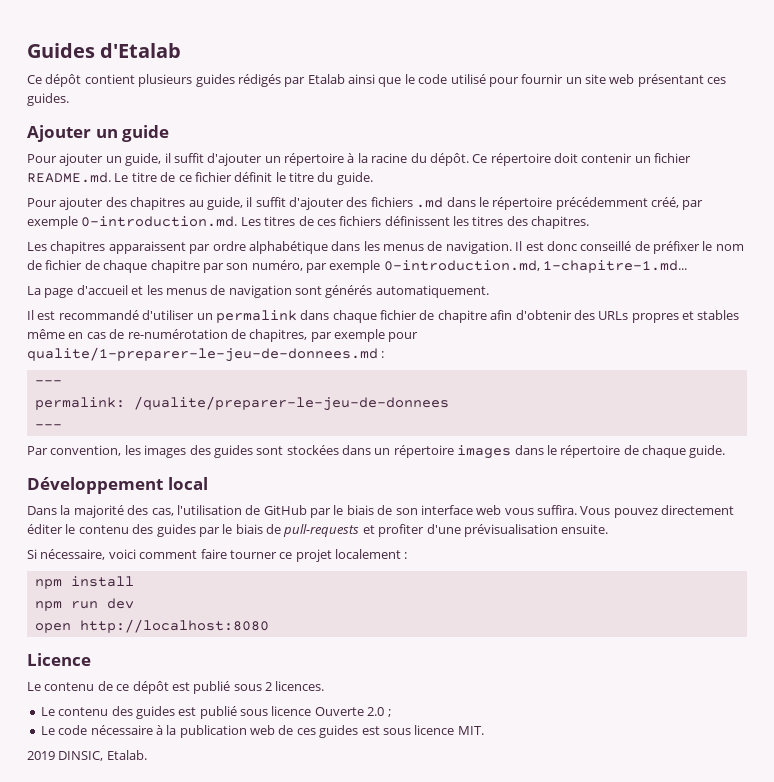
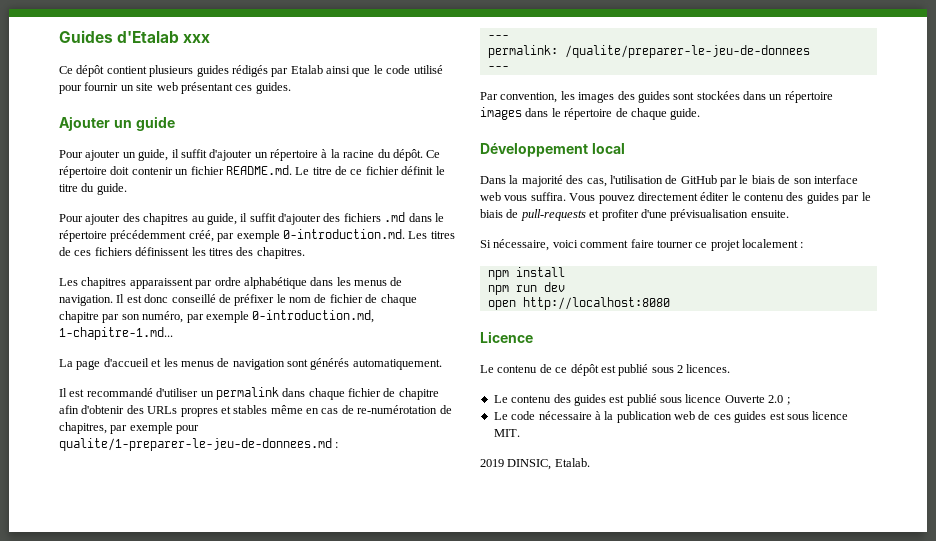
(182, 50) none -> [183,34,211,43] xxx

